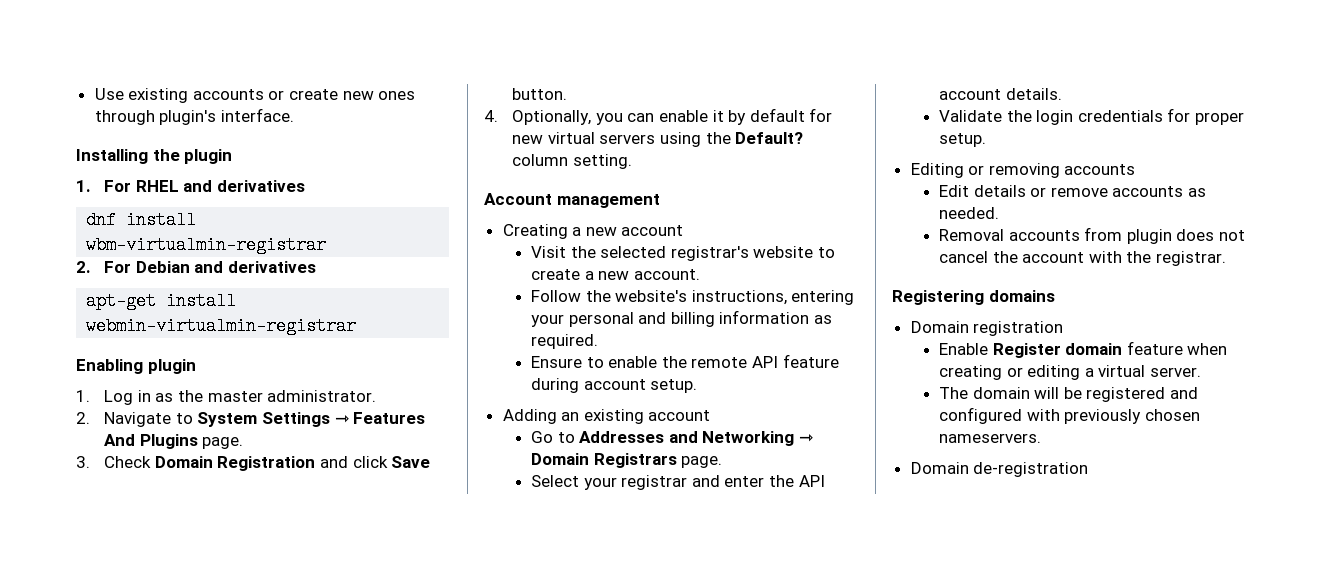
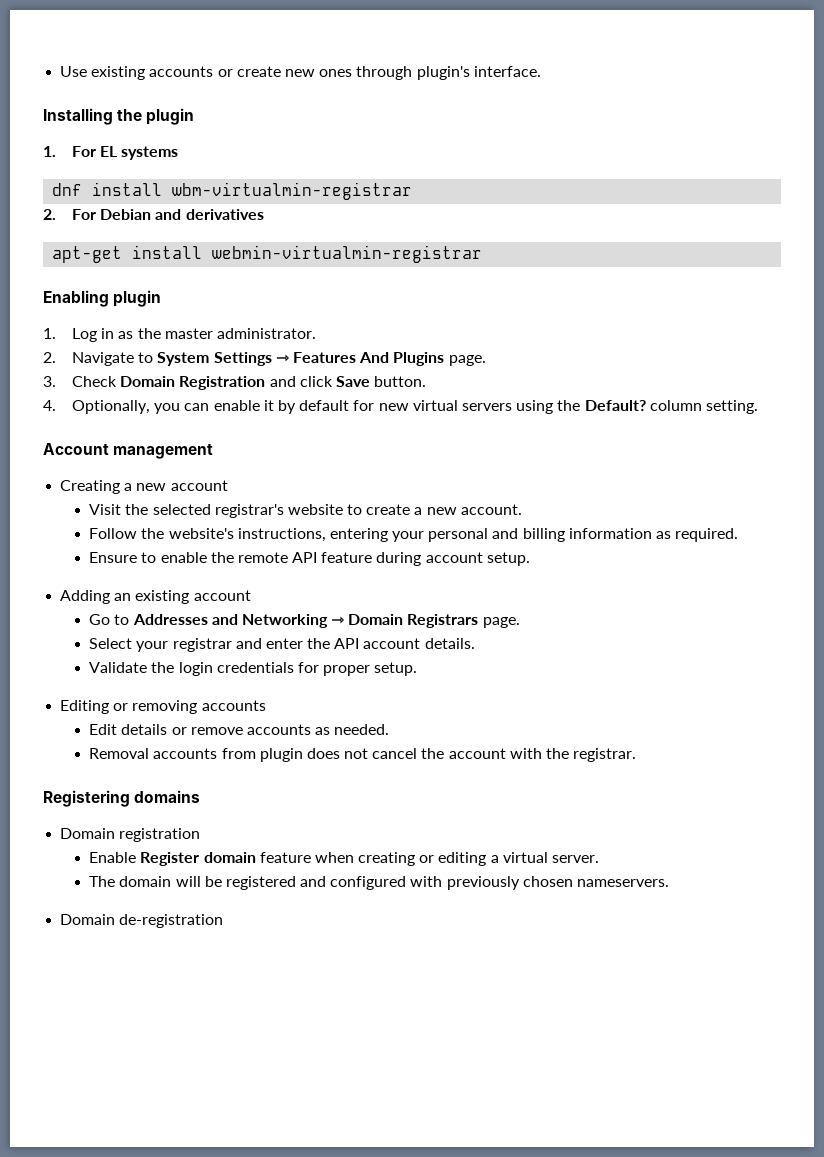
[135,180,306,192] RHEL and derivatives -> [100,146,179,160] EL systems

